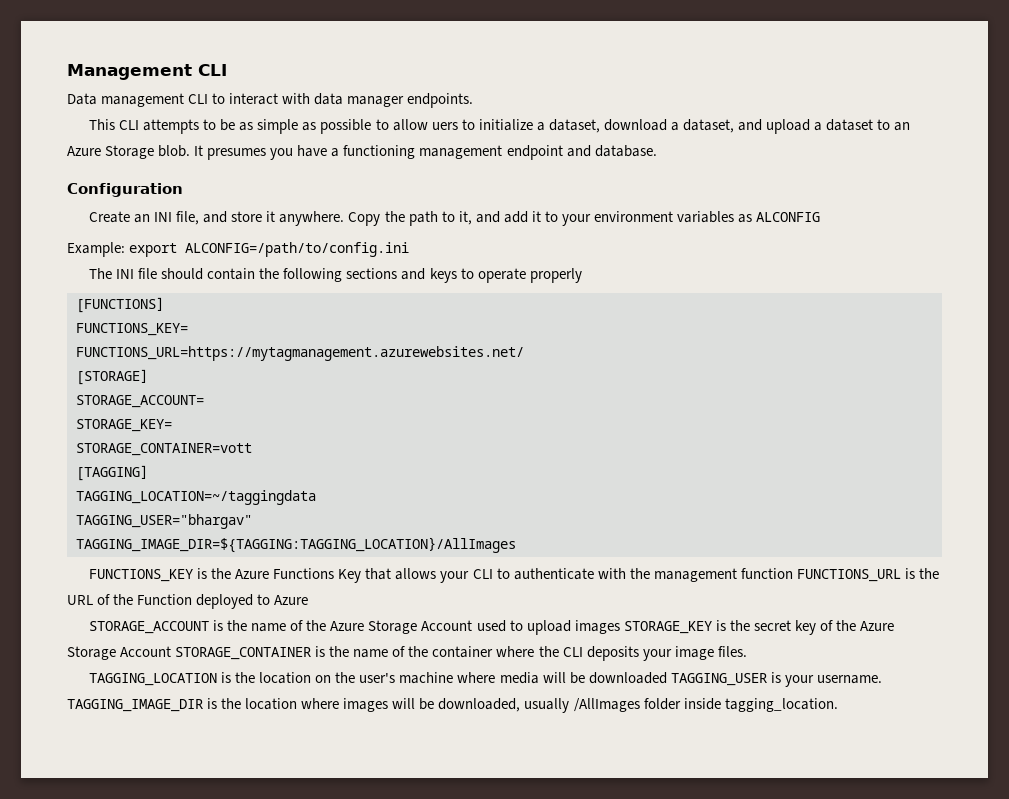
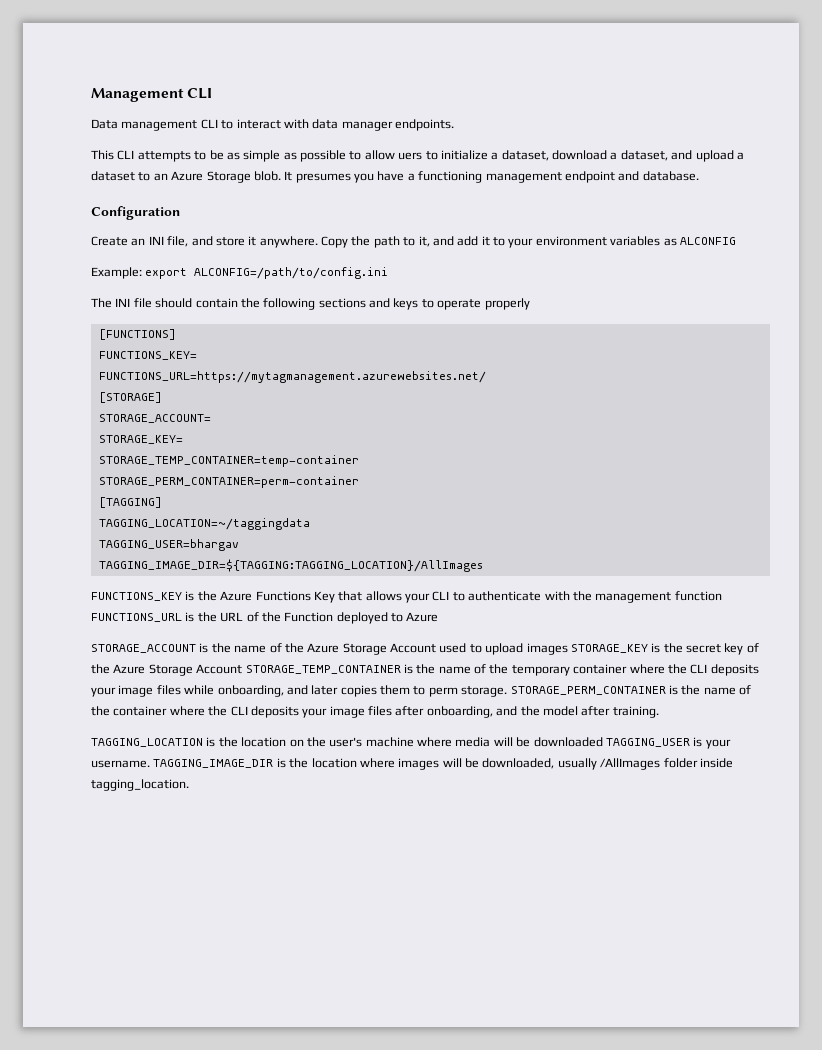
[76,443,252,456] STORAGE_CONTAINER=vott -> [98,455,359,467] [98,476,359,488] STORAGE_TEMP_CONTAINER=temp-container // STORAGE_PERM_CONTAINER=perm-container
[76,514,252,529] TAGGING_USER="bhargav" -> [98,539,239,551] TAGGING_USER=bhargav
[175,647,312,660] STORAGE_CONTAINER -> [245,664,759,676] [91,685,666,697] STORAGE_TEMP_CONTAINER is the name of the temporary container where the CLI deposits your image files while onboarding, and later copies them to perm storage. STORAGE_PERM_CONTAINER
[717,646,747,657] files. -> [368,706,659,718] files after onboarding, and the model after training.

